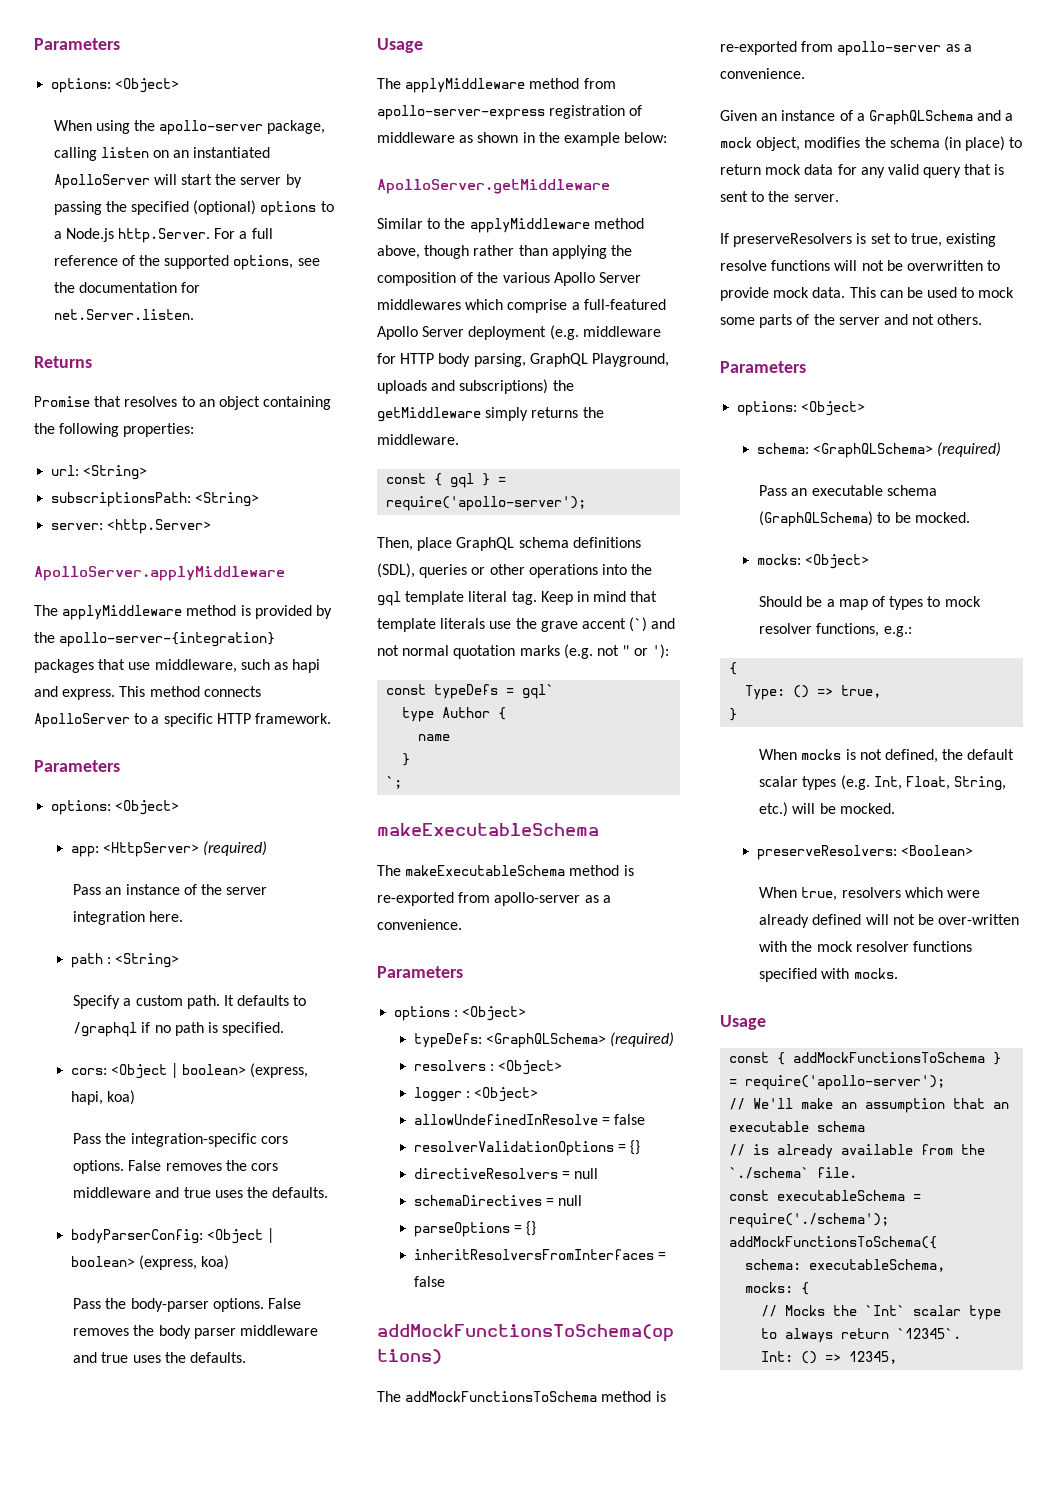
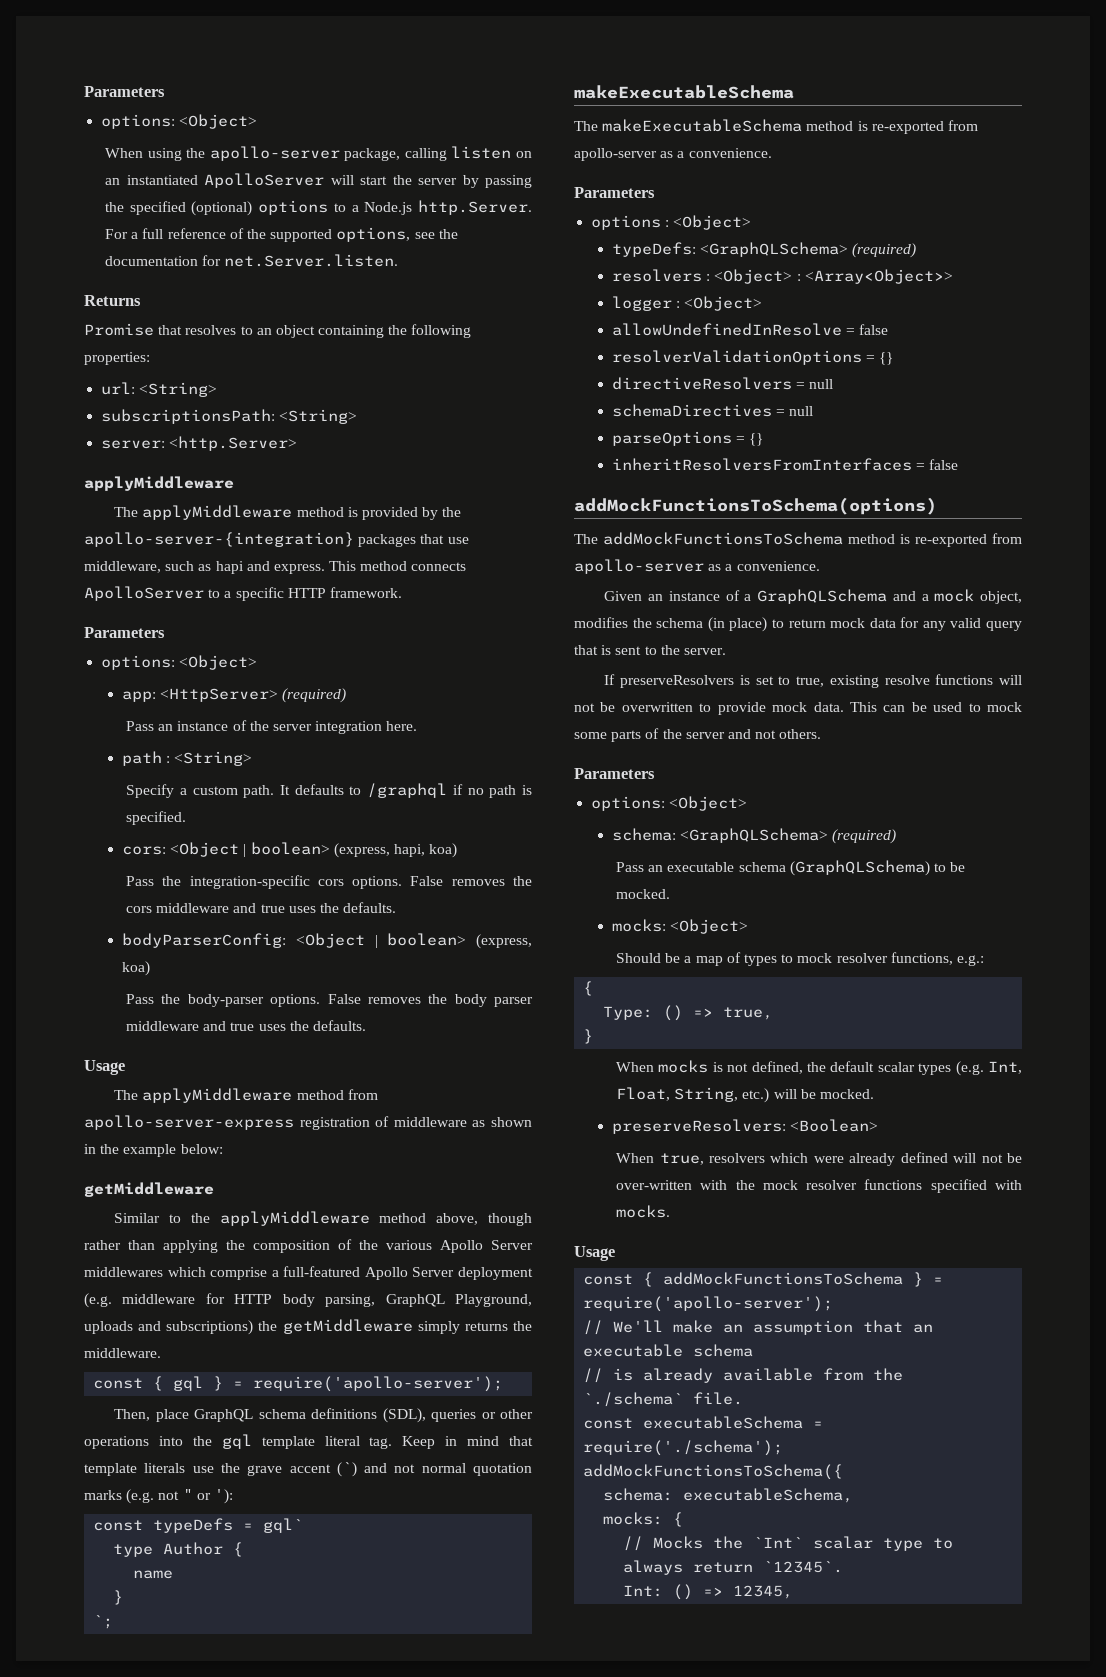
[34,566,285,581] ApolloServer.applyMiddleware -> [84,476,234,491] applyMiddleware
[377,179,610,194] ApolloServer.getMiddleware -> [84,1182,214,1197] getMiddleware
(563, 1067) none -> [796,269,953,284] : <Array<Object>>

